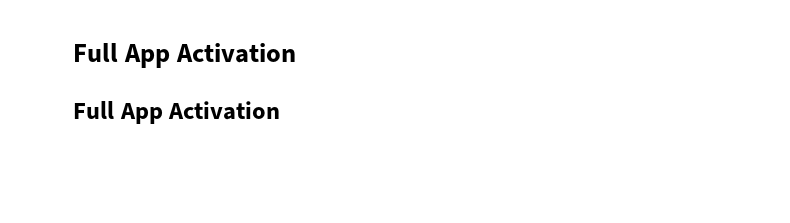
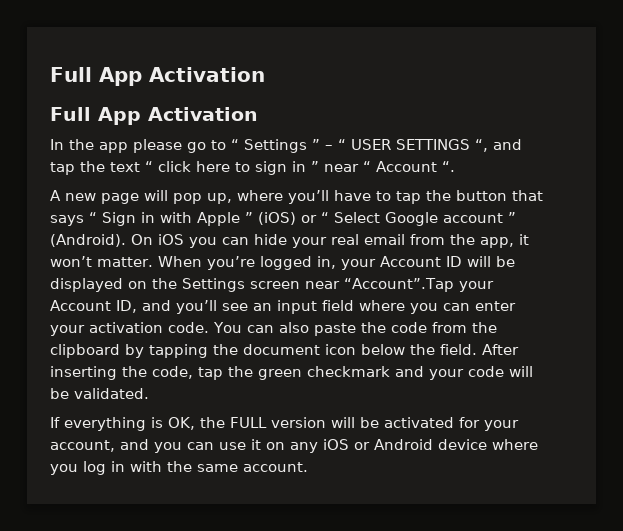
(281, 110) none -> [50,139,522,153] [50,161,455,175] [50,190,543,204] [50,212,516,226] [50,234,529,248] [50,256,515,270] [50,278,494,292] [50,300,516,314] [50,322,497,336] [50,344,519,358] [50,366,533,380] [50,388,149,399] [50,417,519,431] [50,439,538,453] [50,461,308,475] // In the app please go to “ Settings ” – “ USER SETTINGS “, and tap the text “ click here to sign in ” near “ Account “. // A new page will pop up, where you’ll have to tap the button that says “ Sign in with Apple ” (iOS) or “ Select Google account ” (Android). On iOS you can hide your real email from the app, it won’t matter. When you’re logged in, your Account ID will be displayed on the Settings screen near “Account”.Tap your Account ID, and you’ll see an input field where you can enter your activation code. You can also paste the code from the clipboard by tapping the document icon below the field. After inserting the code, tap the green checkmark and your code will be validated. // If everything is OK, the FULL version will be activated for your account, and you can use it on any iOS or Android device where you log in with the same account.

